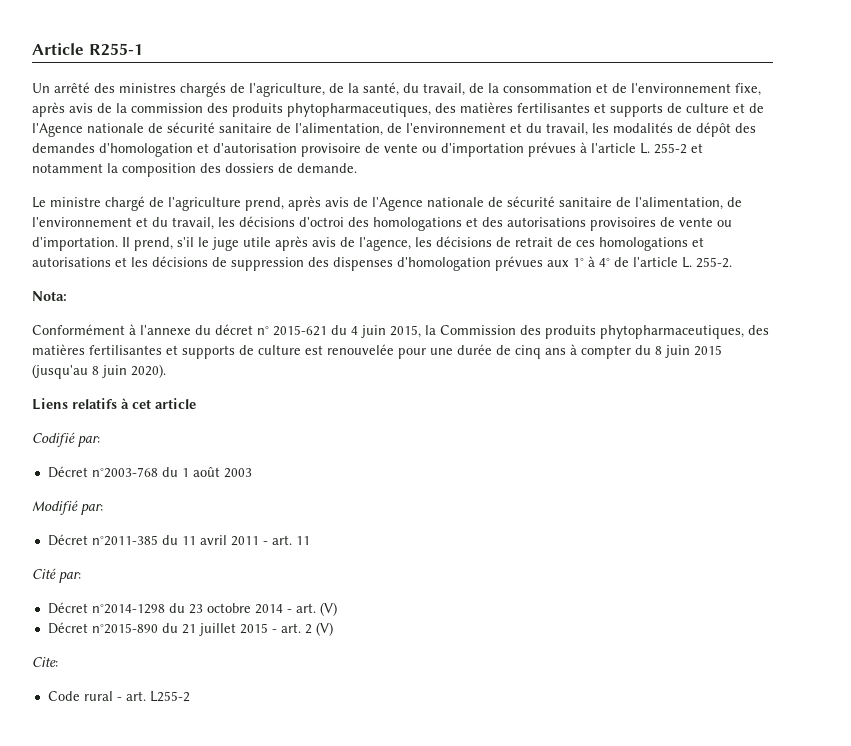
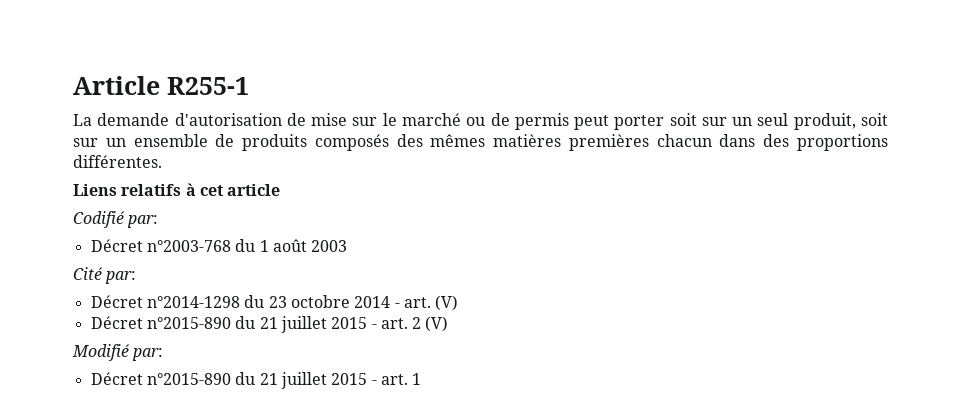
[32,82,761,97] [32,102,764,117] [32,122,756,137] [32,142,703,157] [32,163,357,177] [32,196,742,211] [32,216,732,231] [32,236,704,251] [32,256,732,271] [32,291,67,301] [32,324,769,339] [32,344,722,359] [32,364,166,379] Un arrêté des ministres chargés de l'agriculture, de la santé, du travail, de la consommation et de l'environnement fixe, après avis de la commission des produits phytopharmaceutiques, des matières fertilisantes et supports de culture et de l'Agence nationale de sécurité sanitaire de l'alimentation, de l'environnement et du travail, les modalités de dépôt des demandes d'homologation et d'autorisation provisoire de vente ou d'importation prévues à l'article L. 255-2 et notamment la composition des dossiers de demande. // Le ministre chargé de l'agriculture prend, après avis de l'Agence nationale de sécurité sanitaire de l'alimentation, de l'environnement et du travail, les décisions d'octroi des homologations et des autorisations provisoires de vente ou d'importation. Il prend, s'il le juge utile après avis de l'agence, les décisions de retrait de ces homologations et autorisations et les décisions de suppression des dispenses d'homologation prévues aux 1° à 4° de l'article L. 255-2. // Nota: // Conformément à l'annexe du décret n° 2015-621 du 4 juin 2015, la Commission des produits phytopharmaceutiques, des matières fertilisantes et supports de culture est renouvelée pour une durée de cinq ans à compter du 8 juin 2015 (jusqu'au 8 juin 2020). -> [73,113,889,130] [73,134,888,151] [73,155,162,168] La demande d'autorisation de mise sur le marché ou de permis peut porter soit sur un seul produit, soit sur un ensemble de produits composés des mêmes matières premières chacun dans des proportions différentes.
[32,500,103,515] [47,534,310,546] // Modifié par: // Décret n°2011-385 du 11 avril 2011 - art. 11 -> (348, 246) none
[32,657,58,667] [47,691,190,702] Cite: // Code rural - art. L255-2 -> [72,344,164,361] [90,372,422,389] Modifié par: // Décret n°2015-890 du 21 juillet 2015 - art. 1

